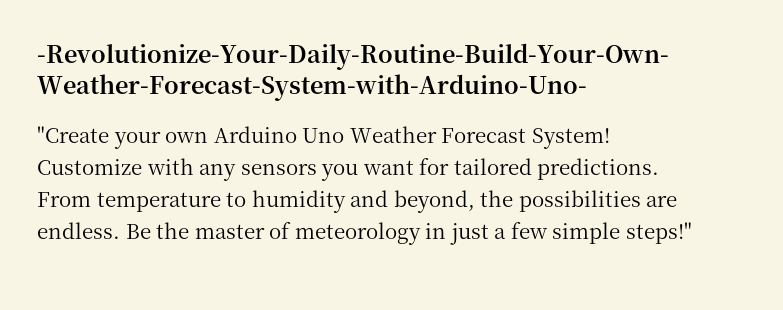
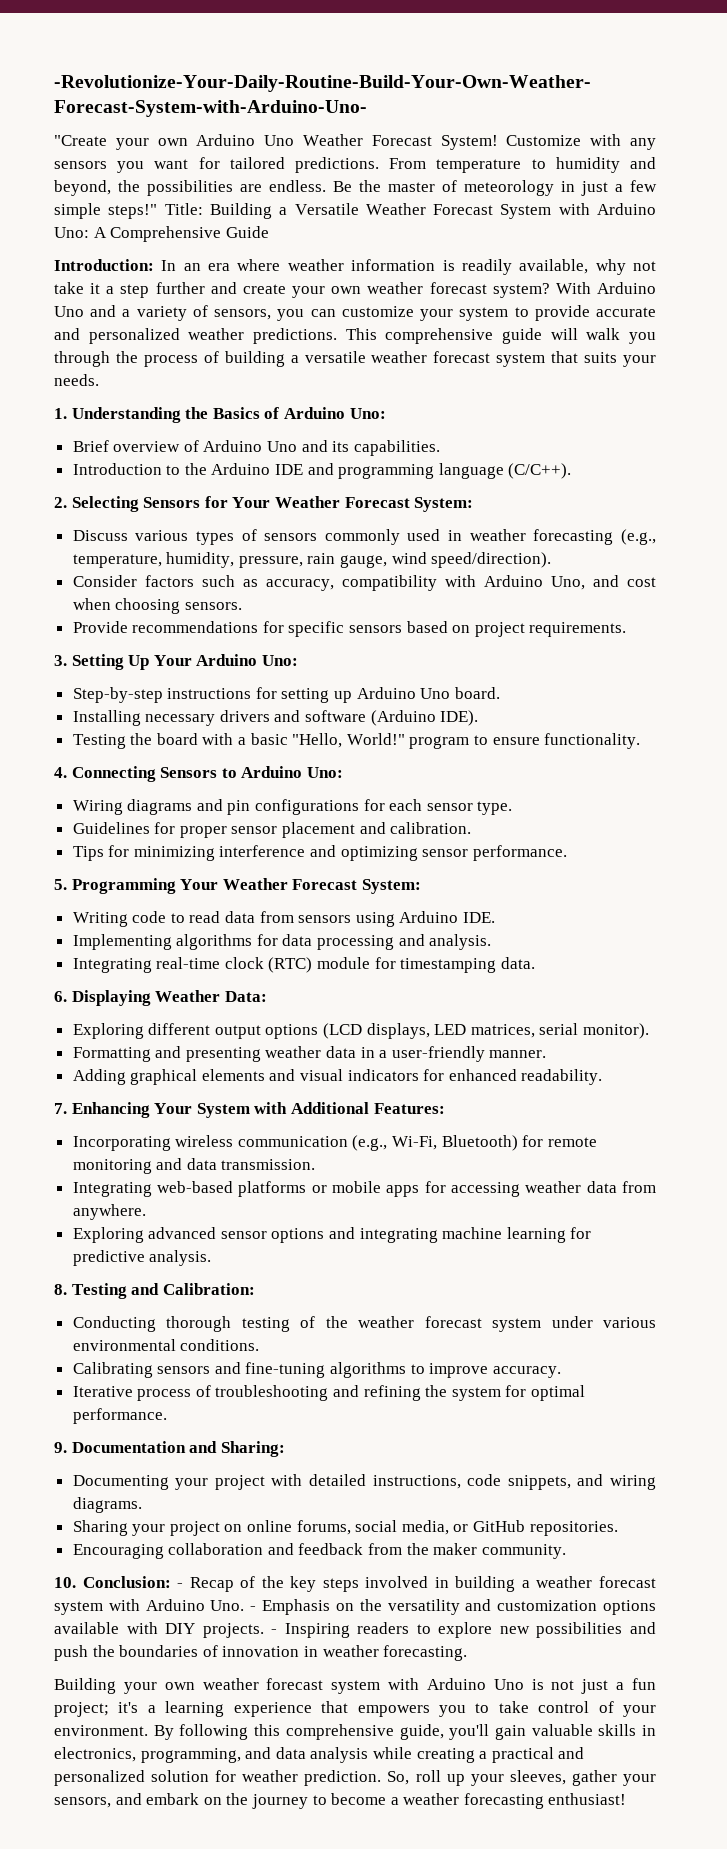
(692, 233) none -> [164,203,656,219] [54,226,269,242] [54,259,657,275] [54,282,656,298] [54,305,656,321] [54,328,656,344] [54,351,656,367] [54,374,99,386] [54,407,386,423] [72,440,440,456] [72,463,572,479] [54,496,474,512] [72,529,656,545] [72,552,552,568] [72,575,656,591] [72,598,242,614] [72,621,627,637] [54,654,298,670] [72,687,500,703] [72,710,479,726] [72,733,641,749] [54,766,343,782] [72,799,513,815] [72,822,472,838] [72,845,567,861] [54,878,421,894] [72,911,496,927] [72,934,492,950] [72,957,535,973] [54,990,267,1006] [72,1023,650,1039] [72,1046,547,1062] [72,1069,603,1085] [54,1102,445,1118] [72,1135,597,1151] [72,1158,316,1174] [72,1181,656,1197] [72,1204,146,1220] [72,1227,592,1243] [72,1250,212,1266] [54,1283,255,1299] [72,1316,656,1332] [72,1339,260,1351] [72,1362,561,1378] [72,1385,586,1401] [72,1408,167,1424] [54,1441,285,1457] [72,1474,656,1490] [72,1497,142,1513] [72,1520,618,1536] [72,1543,566,1559] [54,1576,657,1592] [54,1599,656,1615] [54,1622,656,1638] [54,1645,468,1661] [54,1678,656,1694] [54,1701,656,1717] [54,1724,656,1740] [54,1747,585,1763] [54,1770,656,1786] [54,1793,627,1809] Title: Building a Versatile Weather Forecast System with Arduino Uno: A Comprehensive Guide // Introduction: In an era where weather information is readily available, why not take it a step further and create your own weather forecast system? With Arduino Uno and a variety of sensors, you can customize your system to provide accurate and personalized weather predictions. This comprehensive guide will walk you through the process of building a versatile weather forecast system that suits your needs. // 1. Understanding the Basics of Arduino Uno: // Brief overview of Arduino Uno and its capabilities. // Introduction to the Arduino IDE and programming language (C/C++). // 2. Selecting Sensors for Your Weather Forecast System: // Discuss various types of sensors commonly used in weather forecasting (e.g., temperature, humidity, pressure, rain gauge, wind speed/direction). // Consider factors such as accuracy, compatibility with Arduino Uno, and cost when choosing sensors. // Provide recommendations for specific sensors based on project requirements. // 3. Setting Up Your Arduino Uno: // Step-by-step instructions for setting up Arduino Uno board. // Installing necessary drivers and software (Arduino IDE). // Testing the board with a basic "Hello, World!" program to ensure functionality. // 4. Connecting Sensors to Arduino Uno: // Wiring diagrams and pin configurations for each sensor type. // Guidelines for proper sensor placement and calibration. // Tips for minimizing interference and optimizing sensor performance. // 5. Programming Your Weather Forecast System: // Writing code to read data from sensors using Arduino IDE. // Implementing algorithms for data processing and analysis. // Integrating real-time clock (RTC) module for timestamping data. // 6. Displaying Weather Data: // Exploring different output options (LCD displays, LED matrices, serial monitor). // Formatting and presenting weather data in a user-friendly manner. // Adding graphical elements and visual indicators for enhanced readability. // 7. Enhancing Your System with Additional Features: // Incorporating wireless communication (e.g., Wi-Fi, Bluetooth) for remote monitoring and data transmission. // Integrating web-based platforms or mobile apps for accessing weather data from anywhere. // Exploring advanced sensor options and integrating machine learning for predictive analysis. // 8. Testing and Calibration: // Conducting thorough testing of the weather forecast system under various environmental conditions. // Calibrating sensors and fine-tuning algorithms to improve accuracy. // Iterative process of troubleshooting and refining the system for optimal performance. // 9. Documentation and Sharing: // Documenting your project with detailed instructions, code snippets, and wiring diagrams. // Sharing your project on online forums, social media, or GitHub repositories. // Encouraging collaboration and feedback from the maker community. // 10. Conclusion: - Recap of the key steps involved in building a weather forecast system with Arduino Uno. - Emphasis on the versatility and customization options available with DIY projects. - Inspiring readers to explore new possibilities and push the boundaries of innovation in weather forecasting. // Building your own weather forecast system with Arduino Uno is not just a fun project; it's a learning experience that empowers you to take control of your environment. By following this comprehensive guide, you'll gain valuable skills in electronics, programming, and data analysis while creating a practical and personalized solution for weather prediction. So, roll up your sleeves, gather your sensors, and embark on the journey to become a weather forecasting enthusiast!

